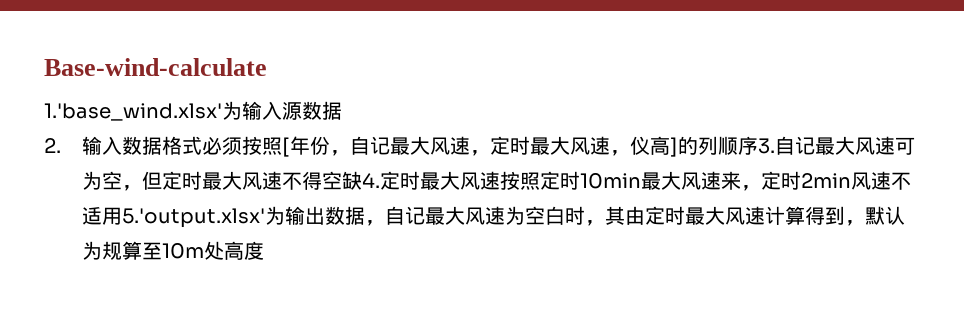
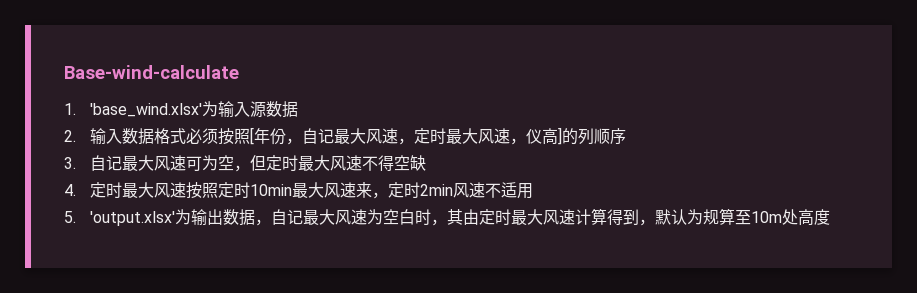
[44,103,222,121] 1.'base_wind.xlsx' -> [64,103,202,117] 1. 'base_wind.xlsx'
(758, 145) none -> (626, 136) //
(362, 180) none -> (426, 163) //
[121,208,265,228] 5.'output.xlsx' -> [64,211,175,226] // 5. 'output.xlsx'

